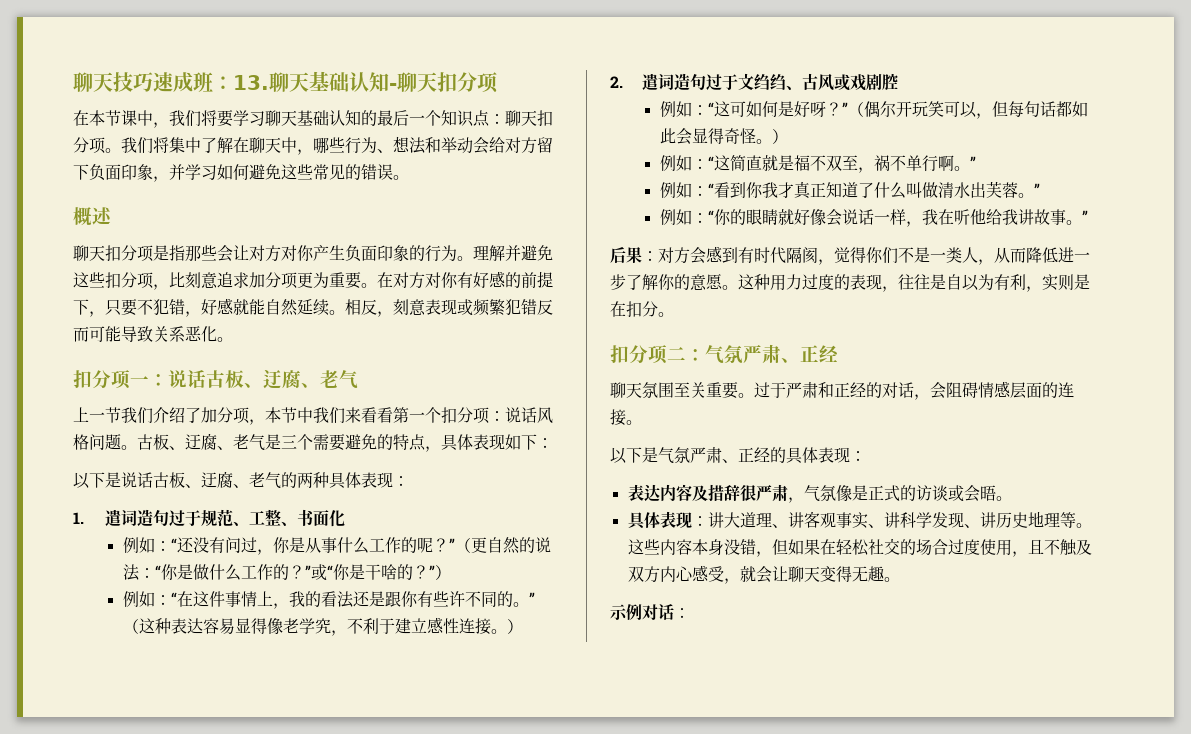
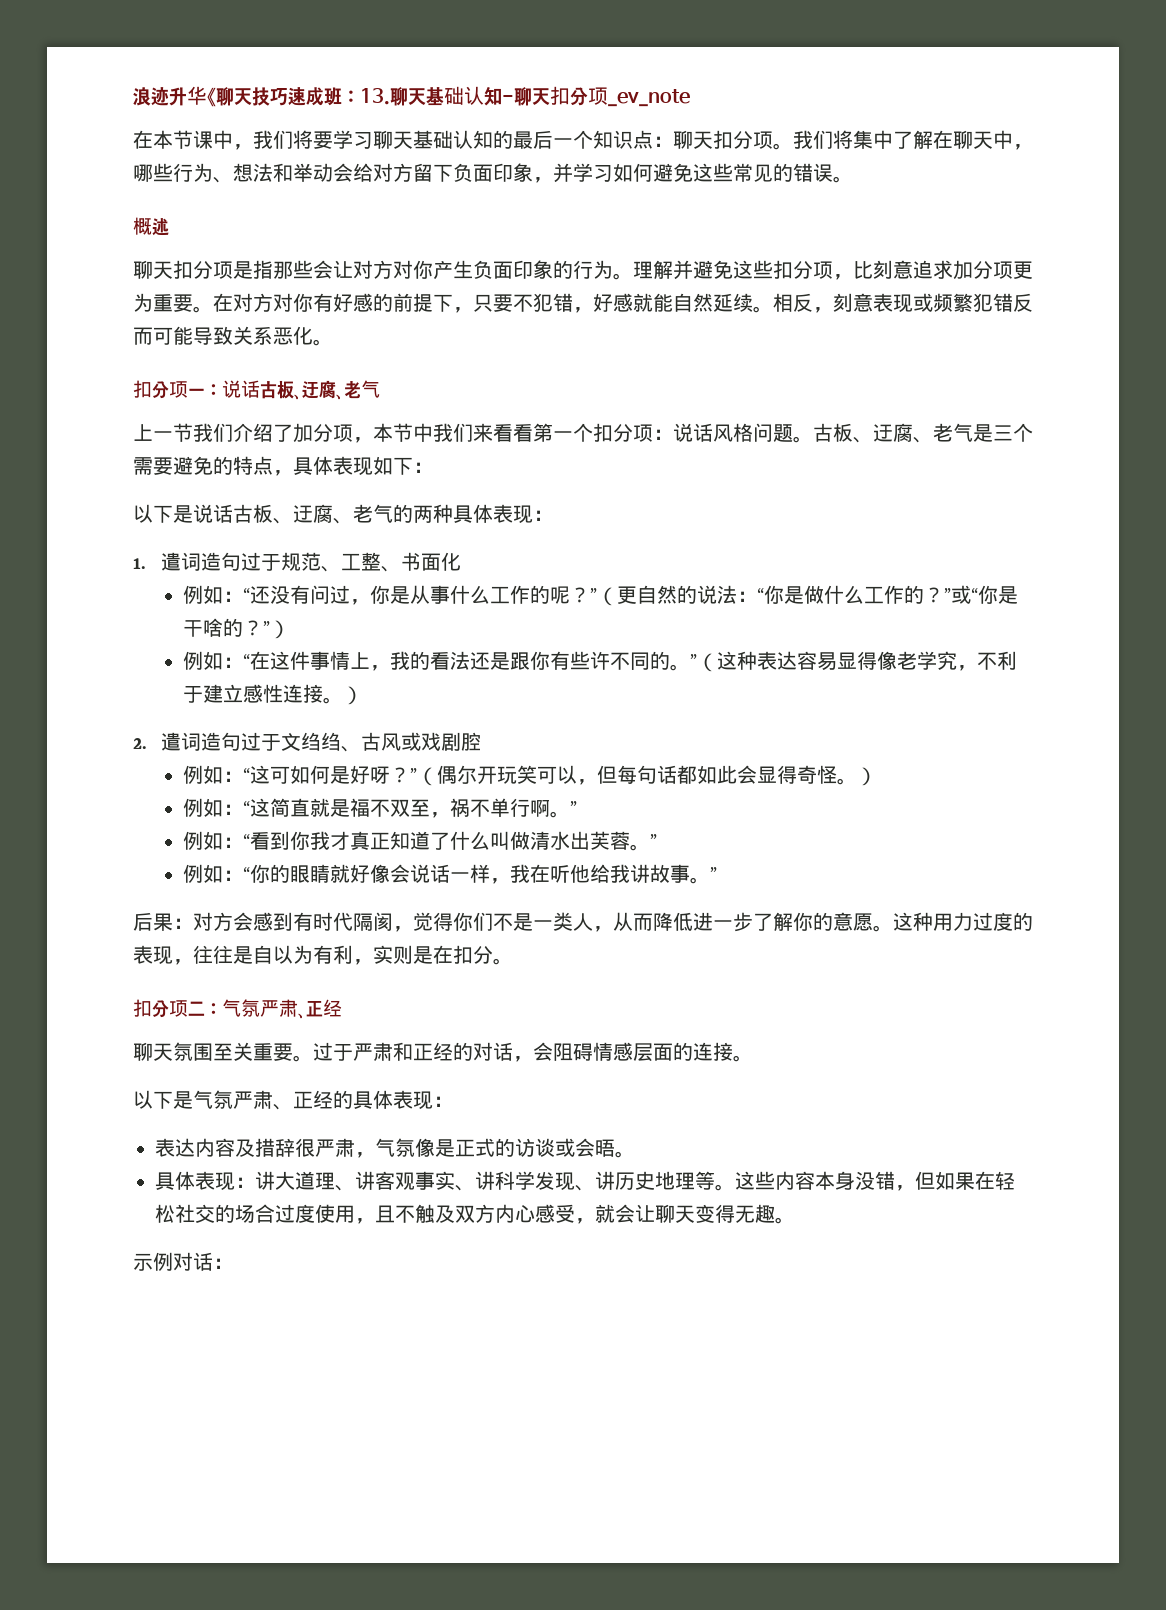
(73, 82) none -> [133,86,216,107] 浪迹升华《
(498, 82) none -> [608,89,690,107] _ev_note

